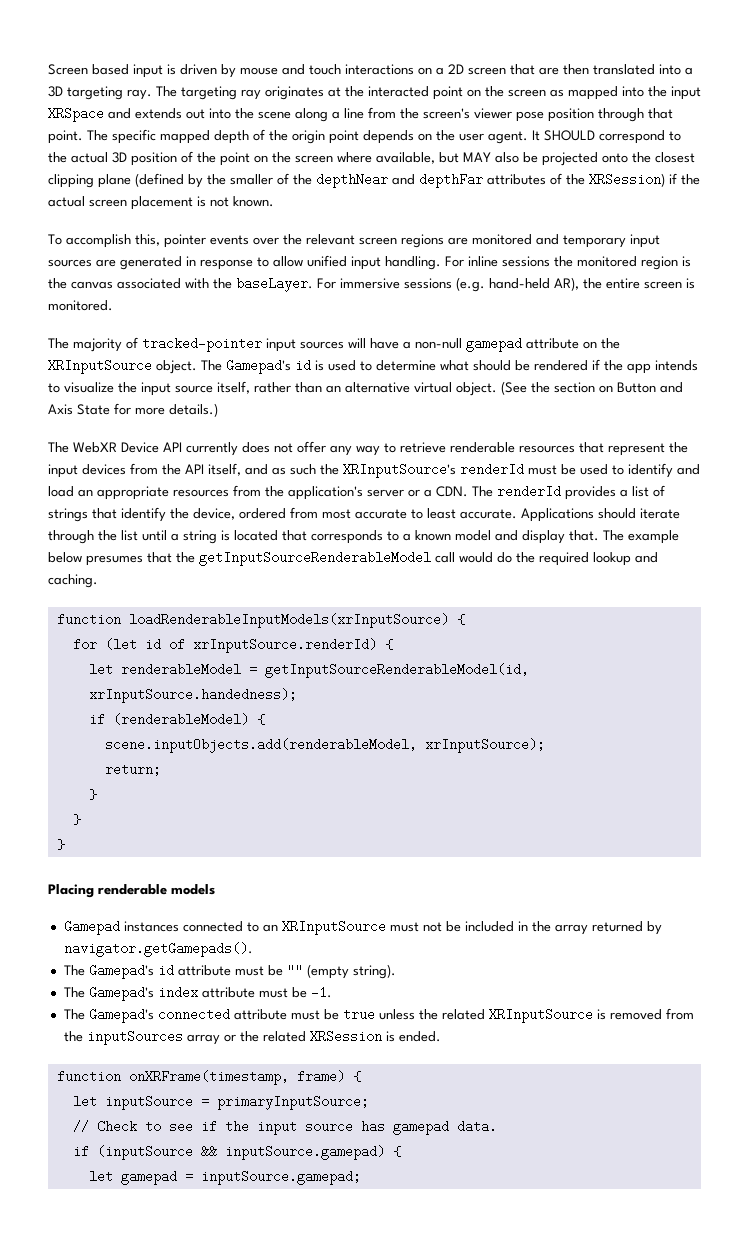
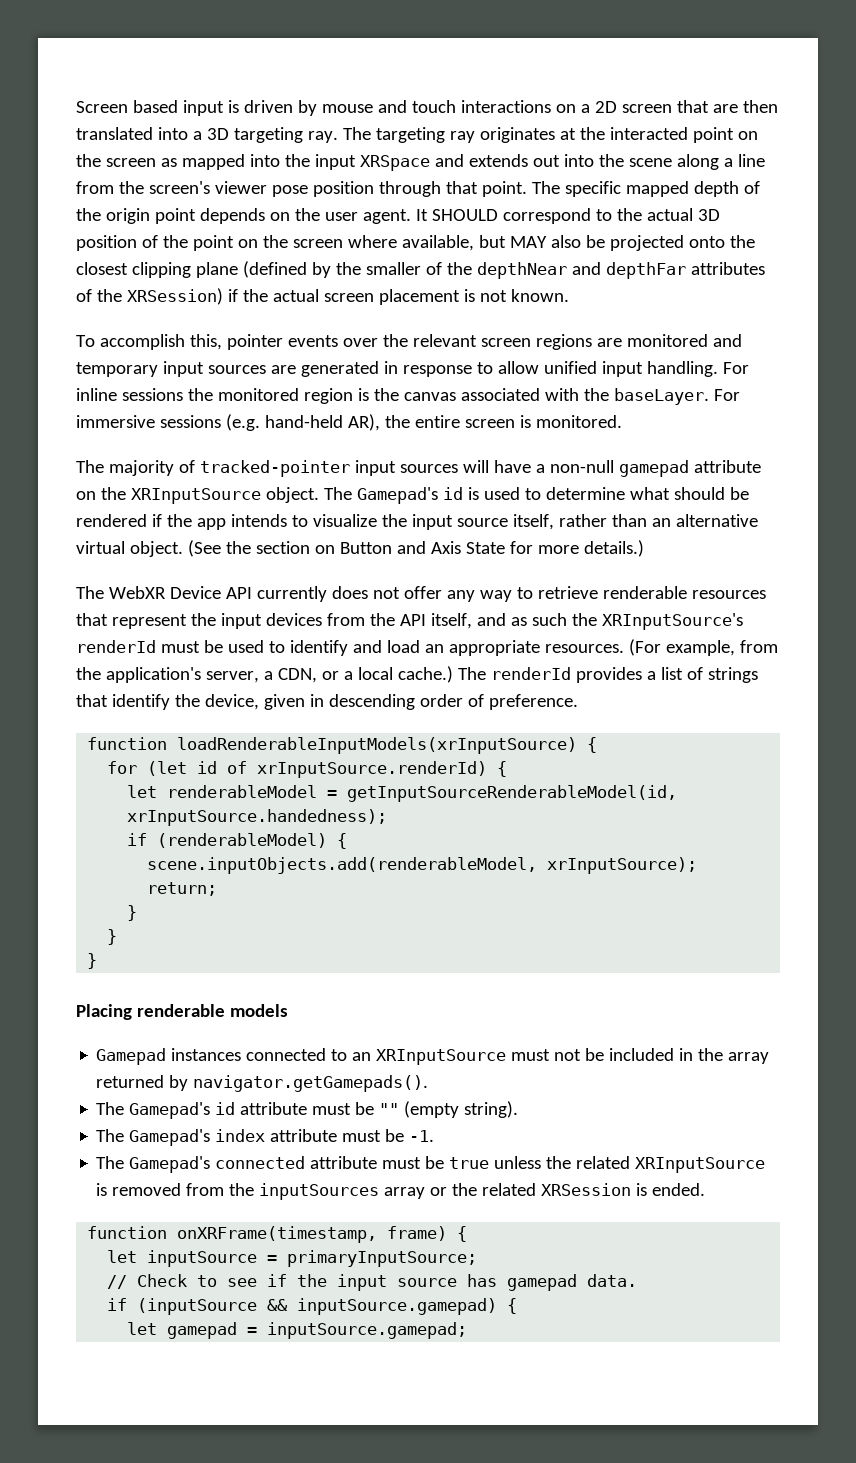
[173,485,468,500] resources from the application's server or a CDN. -> [544,639,778,656] [76,666,453,683] resources. (For example, from the application's server, a CDN, or a local cache.)
[239,507,680,522] [48,530,679,544] [48,551,658,566] [48,574,98,588] ordered from most accurate to least accurate. Applications should iterate through the list until a string is located that corresponds to a known model and display that. The example below presumes that the getInputSourceRenderableModel call would do the required lookup and caching. -> [263,694,578,710] given in descending order of preference.

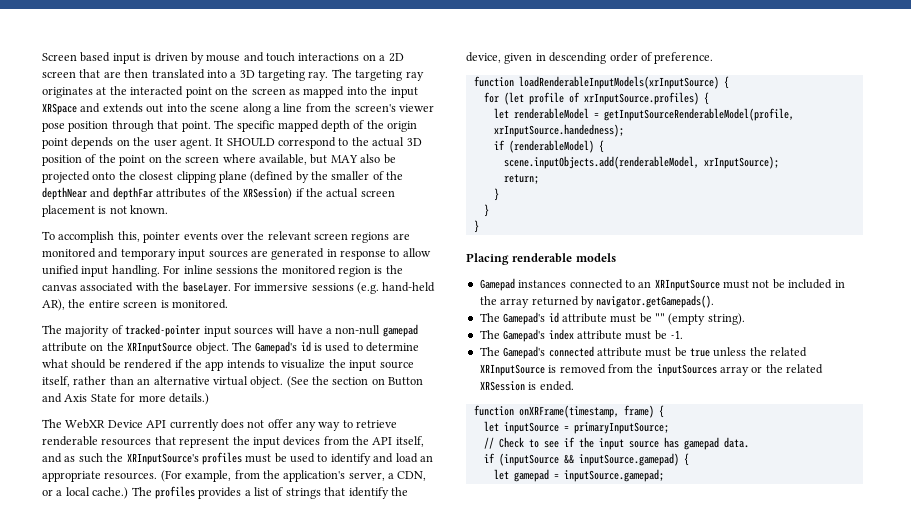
[76,640,156,653] renderId -> [201,452,242,465] profiles
[490,667,571,680] renderId -> [154,486,195,499] profiles
[197,761,488,778] id of xrInputSource.renderId) -> [528,92,699,105] profile of xrInputSource.profiles)
[347,785,678,802] getInputSourceRenderableModel(id, -> [603,108,794,121] getInputSourceRenderableModel(profile,

